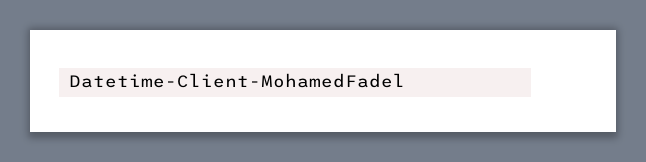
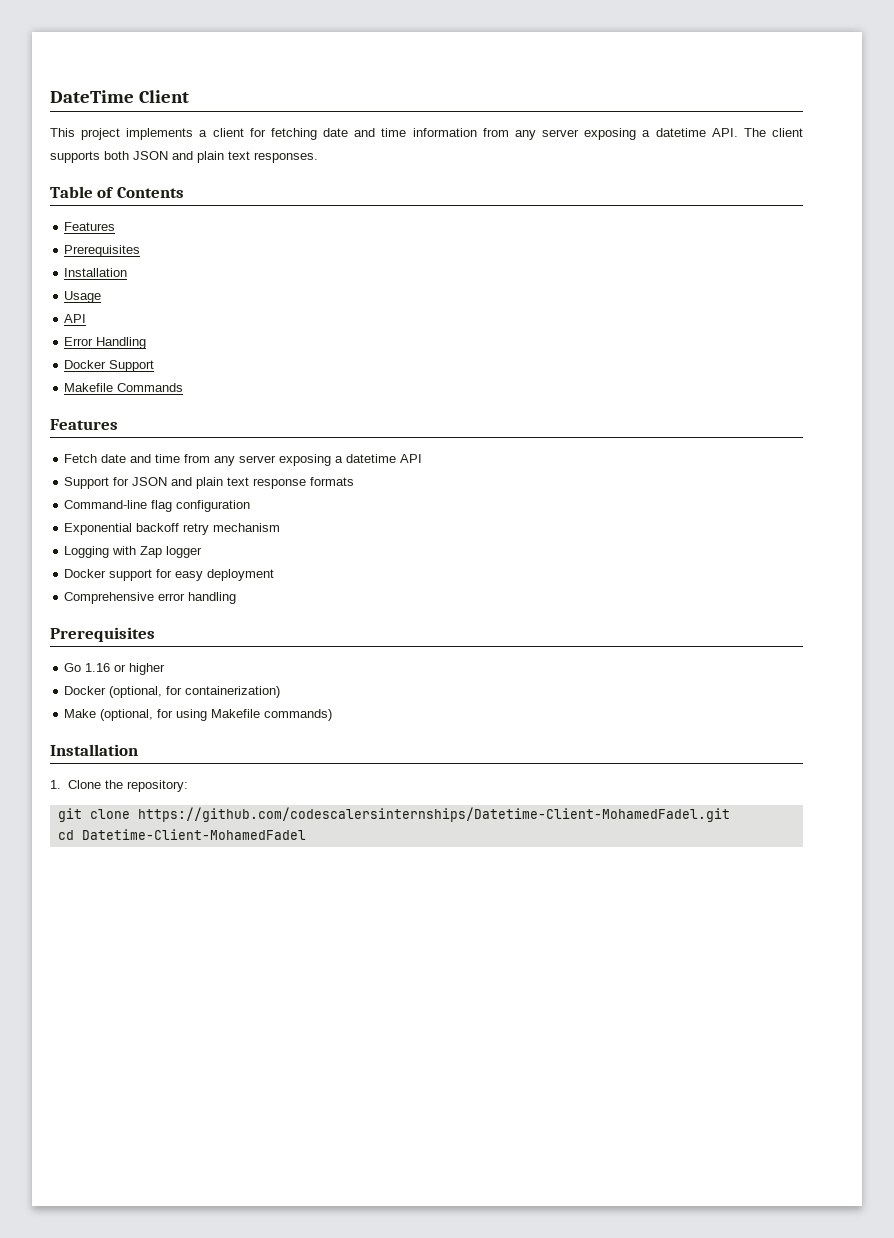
(68, 80) none -> [50,90,189,103] [50,128,803,140] [50,151,318,163] [50,186,184,198] [64,222,116,231] [64,245,141,257] [64,268,128,277] [64,291,102,303] [64,314,87,323] [64,337,147,349] [64,360,155,372] [64,383,184,392] [50,419,118,430] [64,454,423,466] [64,477,355,489] [64,500,251,512] [64,523,281,535] [64,546,203,558] [64,569,275,581] [64,592,237,604] [50,627,155,642] [64,663,166,675] [64,686,281,698] [64,709,333,721] [50,744,138,756] [50,780,189,792] [57,807,730,822] [57,830,74,840] DateTime Client // This project implements a client for fetching date and time information from any server exposing a datetime API. The client supports both JSON and plain text responses. // Table of Contents // Features // Prerequisites // Installation // Usage // API // Error Handling // Docker Support // Makefile Commands // Features // Fetch date and time from any server exposing a datetime API // Support for JSON and plain text response formats // Command-line flag configuration // Exponential backoff retry mechanism // Logging with Zap logger // Docker support for easy deployment // Comprehensive error handling // Prerequisites // Go 1.16 or higher // Docker (optional, for containerization) // Make (optional, for using Makefile commands) // Installation // 1. Clone the repository: // git clone https://github.com/codescalersinternships/Datetime-Client-MohamedFadel.git // cd

